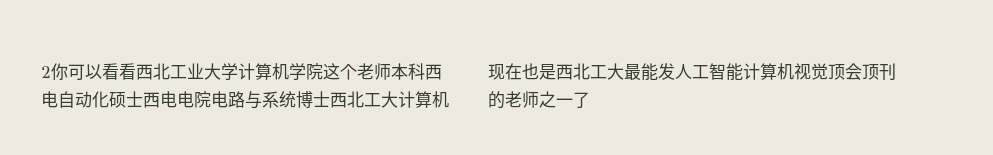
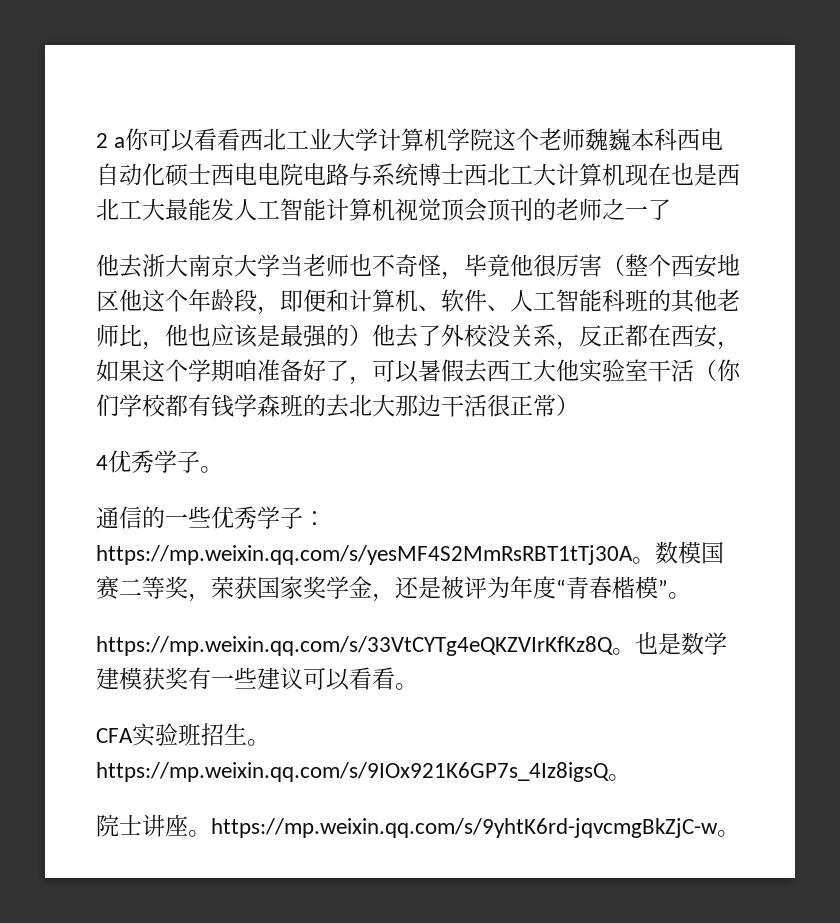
(51, 72) none -> [114,137,126,148] a
(391, 71) none -> [585,128,632,151] 魏巍
(590, 100) none -> [96,254,740,280] [96,289,740,315] [96,324,740,350] [96,359,741,385] [96,394,579,418] [96,450,223,473] [96,506,326,529] [96,541,724,565] [96,576,691,602] [96,632,727,656] [96,667,418,691] [96,723,270,747] [96,762,631,782] [96,814,740,838] // 他去浙大南京大学当老师也不奇怪，毕竟他很厉害（整个西安地区他这个年龄段，即便和计算机、软件、人工智能科班的其他老师比，他也应该是最强的）他去了外校没关系，反正都在西安，如果这个学期咱准备好了，可以暑假去西工大他实验室干活（你们学校都有钱学森班的去北大那边干活很正常） // 4优秀学子。 // 通信的一些优秀学子：https://mp.weixin.qq.com/s/yesMF4S2MmRsRBT1tTj30A。数模国赛二等奖，荣获国家奖学金，还是被评为年度“青春楷模”。 // https://mp.weixin.qq.com/s/33VtCYTg4eQKZVIrKfKz8Q。也是数学建模获奖有一些建议可以看看。 // CFA实验班招生。https://mp.weixin.qq.com/s/9IOx921K6GP7s_4Iz8igsQ。 // 院士讲座。https://mp.weixin.qq.com/s/9yhtK6rd-jqvcmgBkZjC-w。

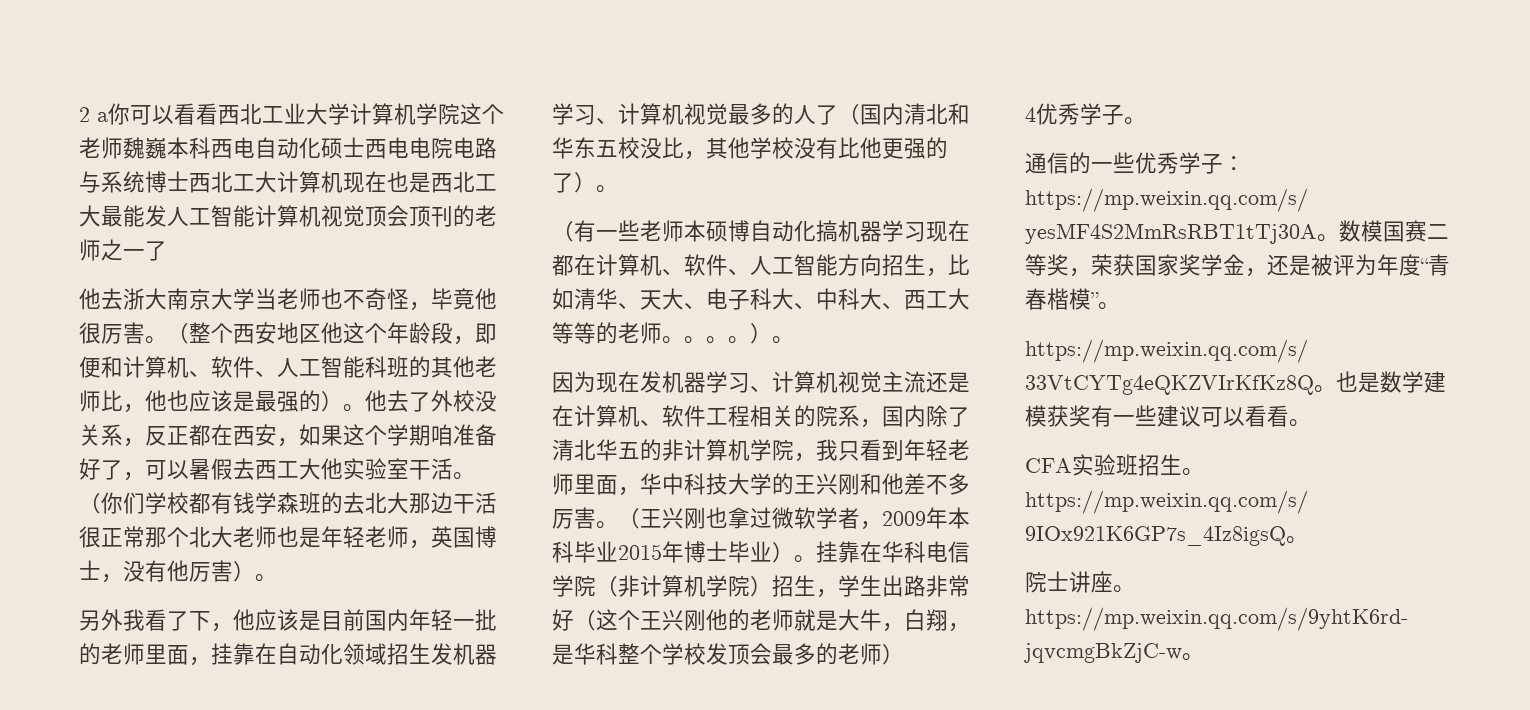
(602, 265) none -> [145,336,167,344] 。
(372, 335) none -> [343,404,365,412] 。
(694, 370) none -> [453,472,475,480] 。
(556, 405) none -> [145,526,497,549] [79,560,277,583] [79,609,497,632] [79,643,497,666] [552,103,970,125] [552,137,948,160] [552,172,618,193] [552,220,970,242] [552,254,970,277] [552,288,970,310] [552,322,794,344] [552,371,970,393] [552,405,970,428] [552,439,970,462] [552,473,970,496] [552,507,970,530] [552,541,970,563] [552,575,970,598] [552,609,970,632] [552,643,882,665] 那个北大老师也是年轻老师，英国博士，没有他厉害）。 // 另外我看了下，他应该是目前国内年轻一批的老师里面，挂靠在自动化领域招生发机器学习、计算机视觉最多的人了（国内清北和华东五校没比，其他学校没有比他更强的了）。 // （有一些老师本硕博自动化搞机器学习现在都在计算机、软件、人工智能方向招生，比如清华、天大、电子科大、中科大、西工大等等的老师。。。。）。 // 因为现在发机器学习、计算机视觉主流还是在计算机、软件工程相关的院系，国内除了清北华五的非计算机学院，我只看到年轻老师里面，华中科技大学的王兴刚和他差不多厉害。（王兴刚也拿过微软学者，2009年本科毕业2015年博士毕业）。挂靠在华科电信学院（非计算机学院）招生，学生出路非常好（这个王兴刚他的老师就是大牛，白翔，是华科整个学校发顶会最多的老师

